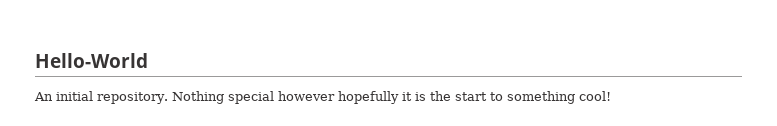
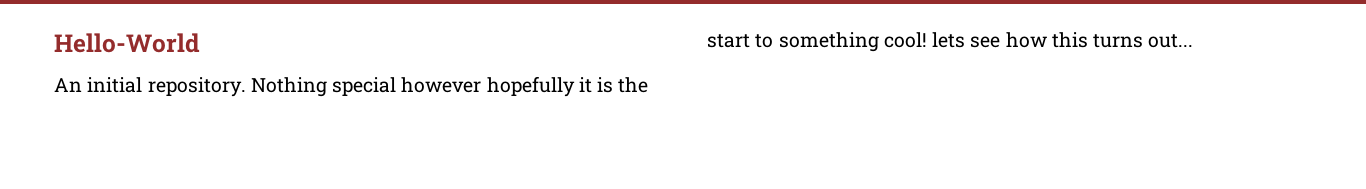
(611, 96) none -> [932,32,1194,48] lets see how this turns out...

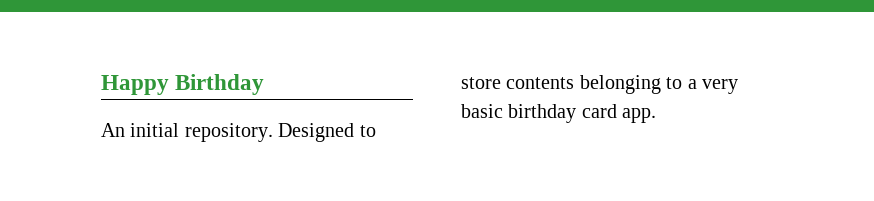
[54,33,200,53] Hello-World -> [101,74,265,95] Happy Birthday
[250,76,649,97] [707,32,1194,52] Nothing special however hopefully it is the start to something cool! lets see how this turns out... -> [278,123,376,142] [461,75,738,94] [461,104,657,123] Designed to store contents belonging to a very basic birthday card app.

